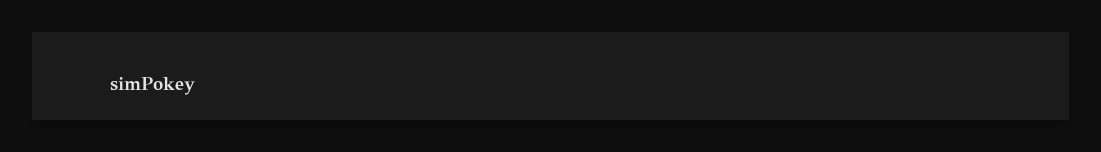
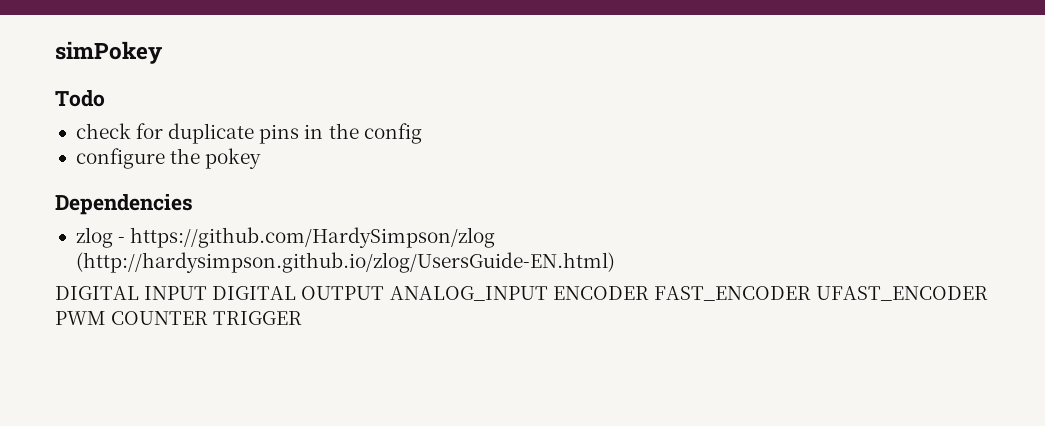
(195, 86) none -> [55,90,105,107] [75,123,422,144] [75,148,262,169] [55,194,193,215] [75,227,496,248] [75,252,615,273] [55,286,988,301] [55,311,303,325] // Todo // check for duplicate pins in the config // configure the pokey // Dependencies // zlog - https://github.com/HardySimpson/zlog (http://hardysimpson.github.io/zlog/UsersGuide-EN.html) // DIGITAL INPUT DIGITAL OUTPUT ANALOG_INPUT ENCODER FAST_ENCODER UFAST_ENCODER PWM COUNTER TRIGGER

